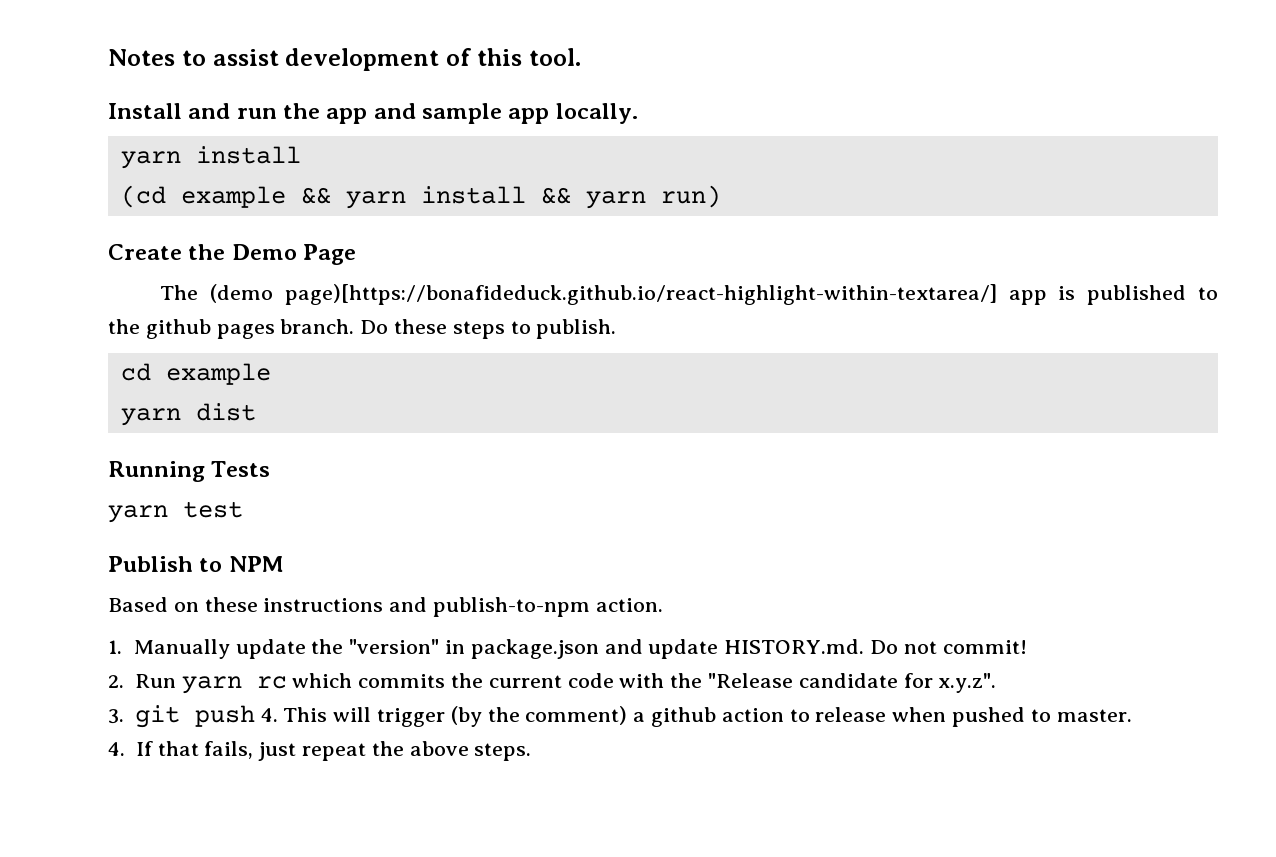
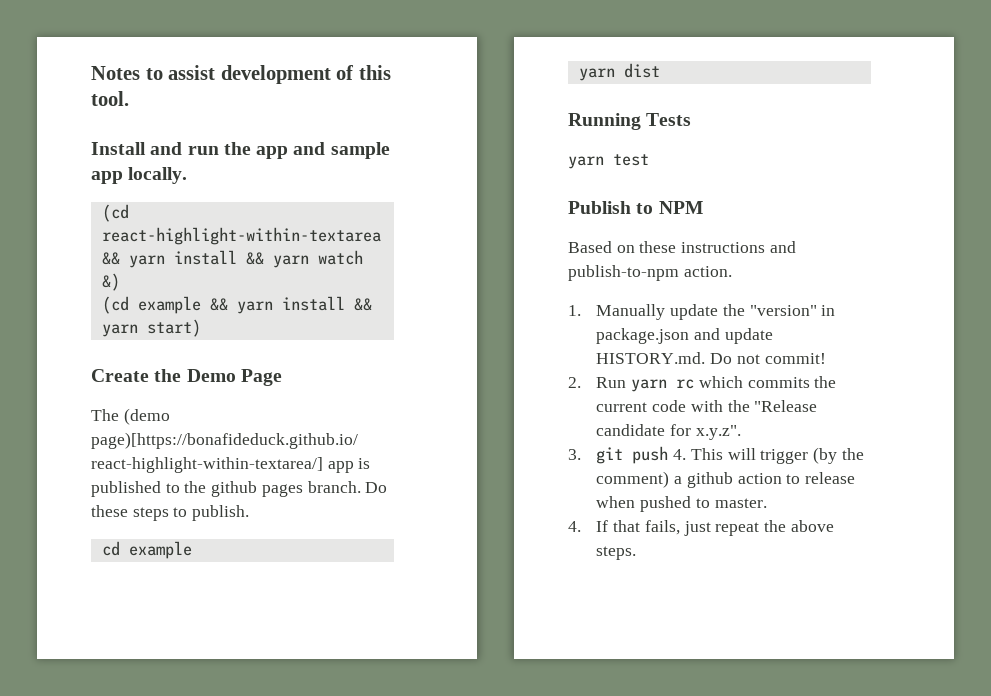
[120,146,301,169] yarn install -> [101,204,129,222] [101,227,381,245] [101,250,363,268] [101,273,120,291] (cd react-highlight-within-textarea && yarn install && yarn watch &)
[660,185,721,208] run) -> [146,319,201,337] start)

